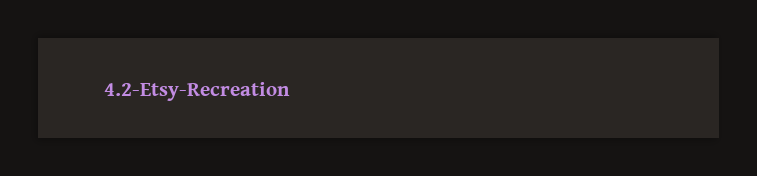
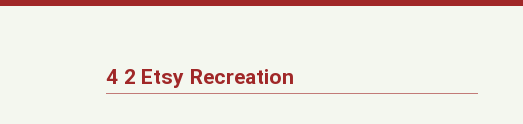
[104,82,290,101] 4.2-Etsy-Recreation -> [106,69,295,88] 4 2 Etsy Recreation

